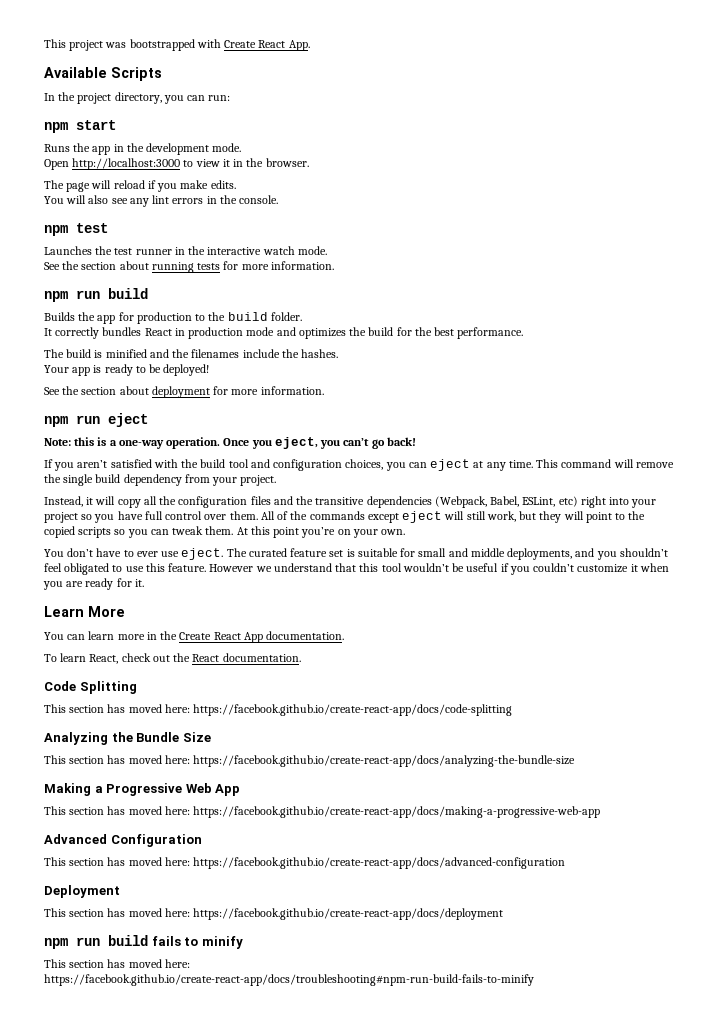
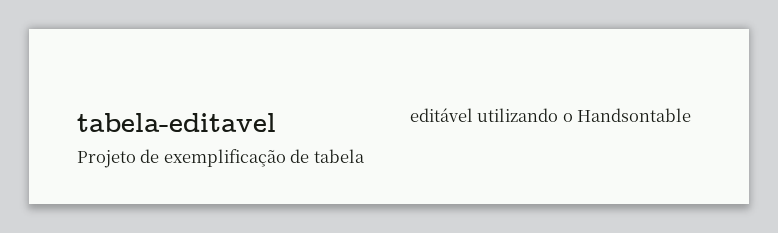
[44,39,310,51] [44,67,162,81] [44,92,231,104] [44,120,116,133] [44,143,242,155] [44,158,309,170] [44,180,236,192] [44,195,279,207] [44,223,108,236] [44,246,327,255] [44,261,334,273] [44,288,148,302] [44,312,302,324] [44,327,524,339] [44,349,339,358] [44,364,210,376] [44,386,324,398] [44,413,148,427] [44,437,416,449] [44,459,674,471] [44,474,277,486] [44,496,657,508] [44,511,646,523] [44,526,406,538] [44,548,668,560] [44,563,669,575] [43,578,144,590] [44,606,125,617] [44,631,345,643] [44,653,301,664] [44,681,137,694] [44,704,513,716] [44,732,211,745] [44,755,576,767] [44,783,241,796] [44,806,601,818] [44,834,202,847] [44,857,566,869] [44,885,120,898] [44,908,504,920] [44,935,243,949] [44,959,190,968] [44,974,534,986] This project was bootstrapped with Create React App. // Available Scripts // In the project directory, you can run: // npm start // Runs the app in the development mode. // Open http://localhost:3000 to view it in the browser. // The page will reload if you make edits. // You will also see any lint errors in the console. // npm test // Launches the test runner in the interactive watch mode. // See the section about running tests for more information. // npm run build // Builds the app for production to the build folder. // It correctly bundles React in production mode and optimizes the build for the best performance. // The build is minified and the filenames include the hashes. // Your app is ready to be deployed! // See the section about deployment for more information. // npm run eject // Note: this is a one-way operation. Once you eject, you can’t go back! // If you aren’t satisfied with the build tool and configuration choices, you can eject at any time. This command will remove the single build dependency from your project. // Instead, it will copy all the configuration files and the transitive dependencies (Webpack, Babel, ESLint, etc) right into your project so you have full control over them. All of the commands except eject will still work, but they will point to the copied scripts so you can tweak them. At this point you’re on your own. // You don’t have to ever use eject. The curated feature set is suitable for small and middle deployments, and you shouldn’t feel obligated to use this feature. However we understand that this tool wouldn’t be useful if you couldn’t customize it when you are ready for it. // Learn More // You can learn more in the Create React App documentation. // To learn React, check out the React documentation. // Code Splitting // This section has moved here: https://facebook.github.io/create-react-app/docs/code-splitting // Analyzing the Bundle Size // This section has moved here: https://facebook.github.io/create-react-app/docs/analyzing-the-bundle-size // Making a Progressive Web App // This section has moved here: https://facebook.github.io/create-react-app/docs/making-a-progressive-web-app // Advanced Configuration // This section has moved here: https://facebook.github.io/create-react-app/docs/advanced-configuration // Deployment // This section has moved here: https://facebook.github.io/create-react-app/docs/deployment // npm run build fails to minify // This section has moved here: https://facebook.github.io/create-react-app/docs/troubleshooting#npm-run-build-fails-to-minify -> [77,113,276,132] [77,149,365,168] [410,108,692,122] tabela-editavel // Projeto de exemplificação de tabela editável utilizando o Handsontable

